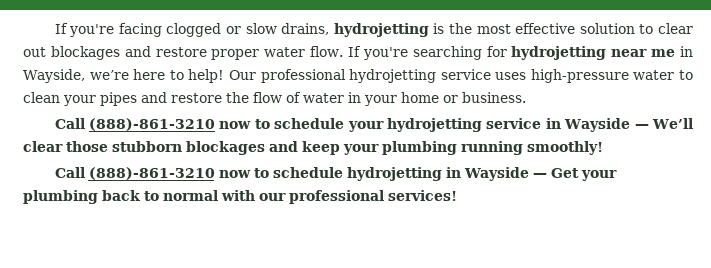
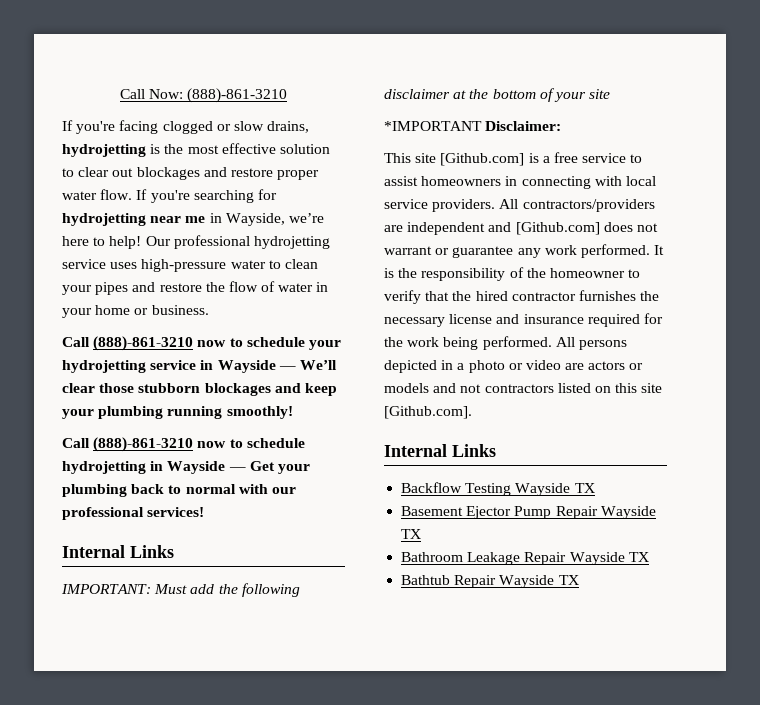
(54, 28) none -> [119,88,288,103] Call Now: (888)-861-3210 //
(457, 195) none -> [62,545,174,558] [61,583,300,597] [384,88,611,102] [384,121,562,131] [384,152,643,166] [384,176,656,189] [384,199,655,212] [384,222,658,235] [384,244,665,258] [384,267,641,281] [384,290,660,304] [384,313,663,327] [384,336,627,350] [384,360,644,373] [384,383,663,393] [384,406,472,419] [384,444,496,457] [401,482,595,496] [401,506,656,519] [401,529,422,539] [401,552,649,565] [401,575,579,588] // Internal Links // IMPORTANT: Must add the following disclaimer at the bottom of your site // *IMPORTANT Disclaimer: // This site [Github.com] is a free service to assist homeowners in connecting with local service providers. All contractors/providers are independent and [Github.com] does not warrant or guarantee any work performed. It is the responsibility of the homeowner to verify that the hired contractor furnishes the necessary license and insurance required for the work being performed. All persons depicted in a photo or video are actors or models and not contractors listed on this site [Github.com]. // Internal Links // Backflow Testing Wayside TX // Basement Ejector Pump Repair Wayside TX // Bathroom Leakage Repair Wayside TX // Bathtub Repair Wayside TX

